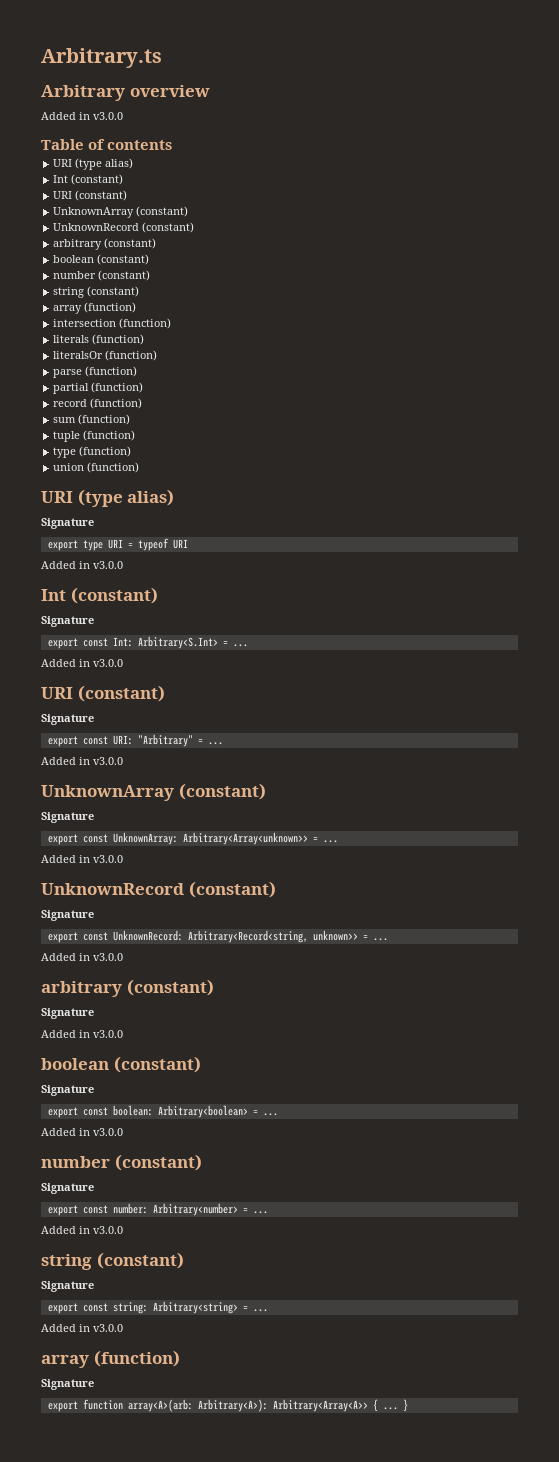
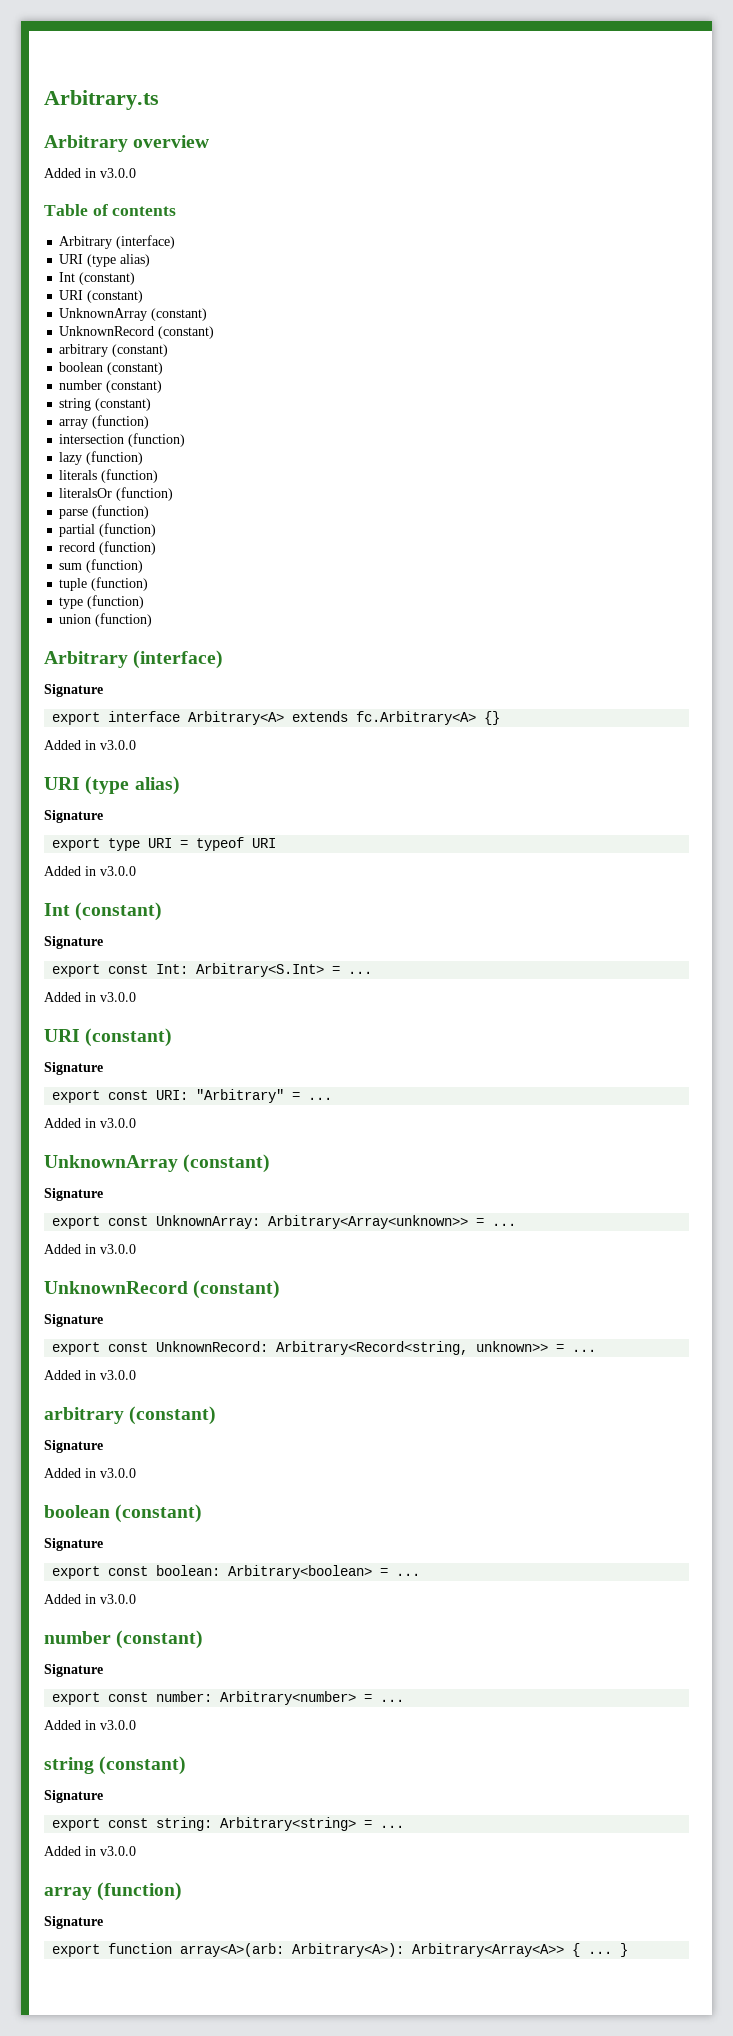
(173, 145) none -> [59,235,176,249] // Arbitrary (interface)
(172, 323) none -> [59,451,144,465] // lazy (function)
(140, 467) none -> [44,650,224,669] [44,684,103,697] [52,711,501,725] [44,740,136,750] // Arbitrary (interface) // Signature // export interface Arbitrary<A> extends fc.Arbitrary<A> {} // Added in v3.0.0

